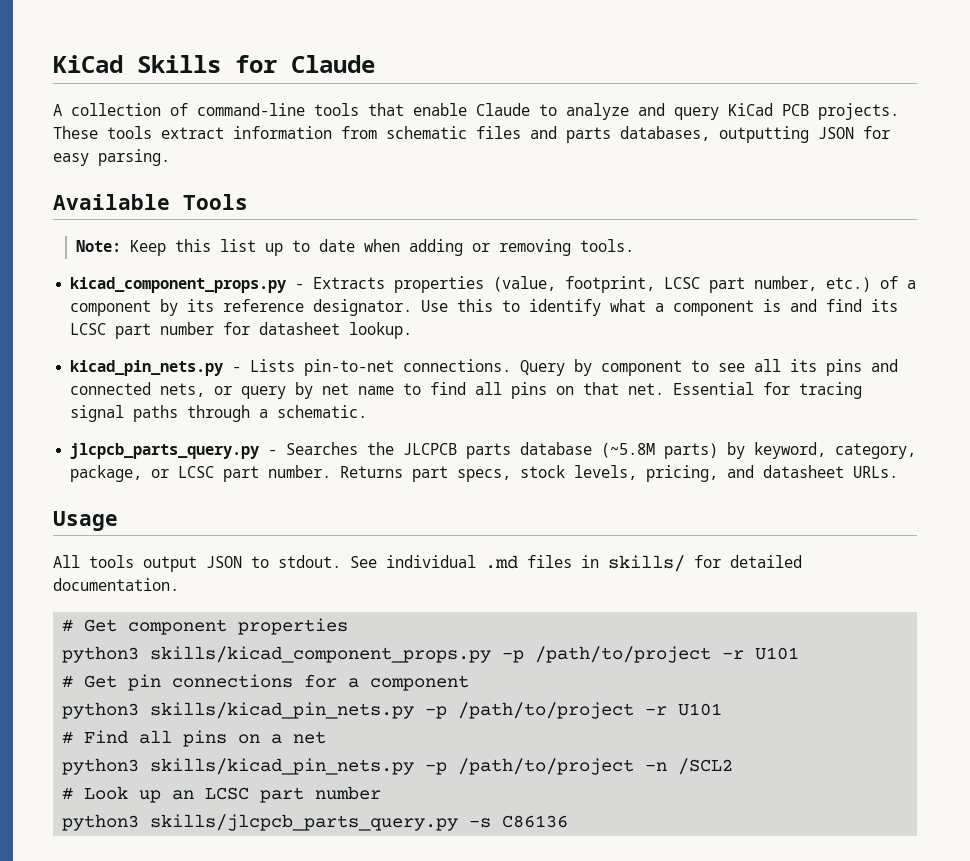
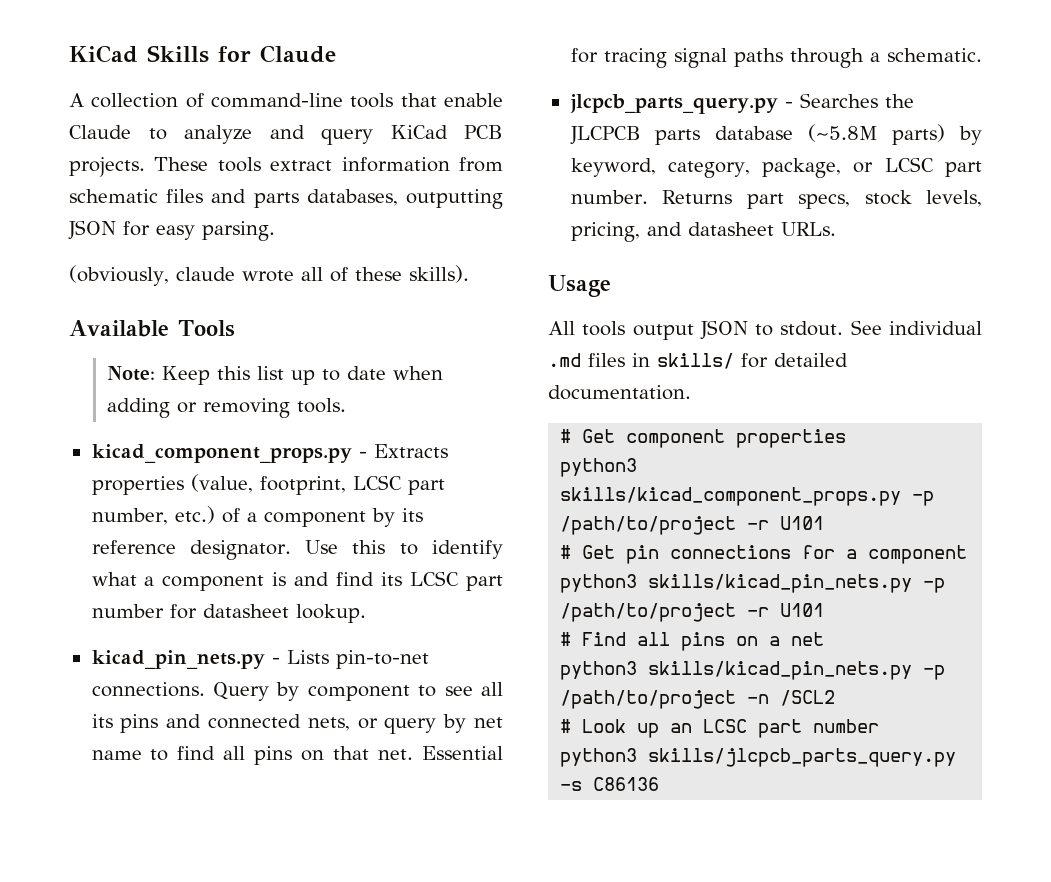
(170, 157) none -> [69,265,469,286] // (obviously, claude wrote all of these skills).

